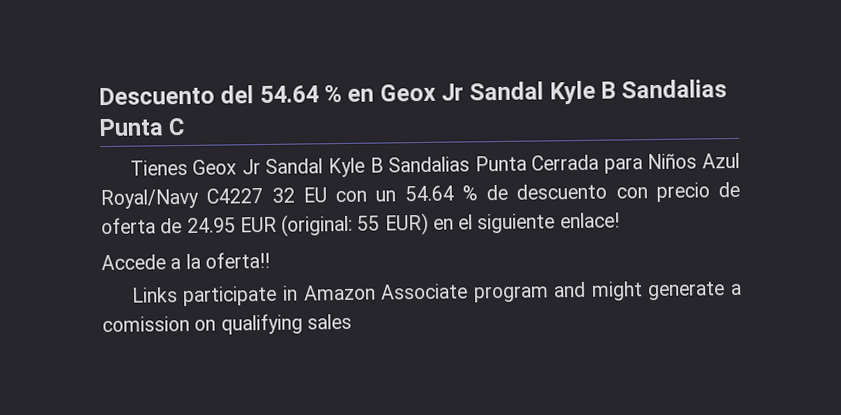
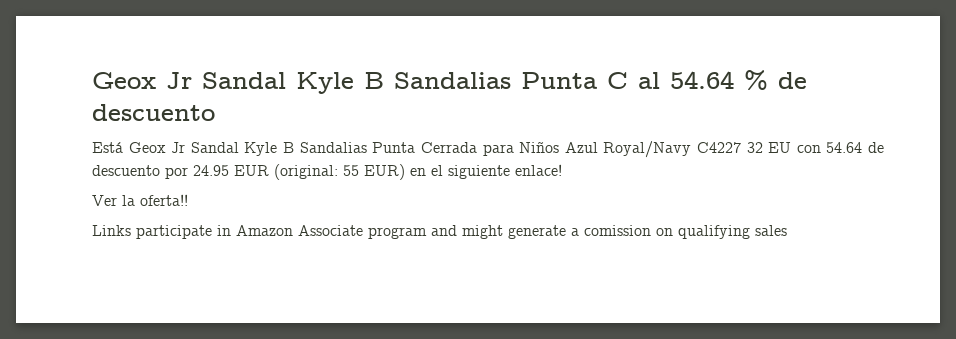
[99,84,375,106] Descuento del 54.64 % en -> (92, 80) none
[129,159,188,176] // Tienes -> [638,70,807,90] [92,104,215,121] [92,142,123,153] al 54.64 % de descuento // Está
[375,181,740,202] [101,217,183,235] un 54.64 % de descuento con precio de oferta de -> [826,142,884,153] [92,165,188,179] 54.64 de descuento por
[101,254,182,271] Accede a -> [92,195,117,206] Ver

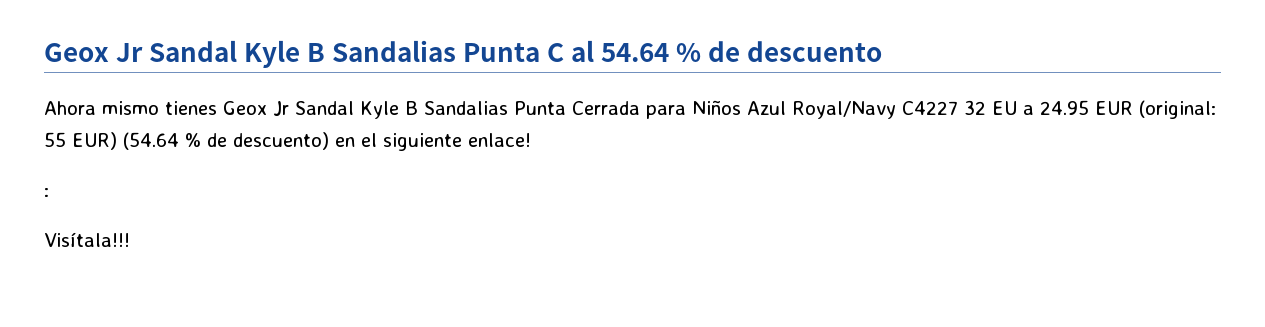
[92,142,123,153] Está -> [44,101,217,115] Ahora mismo tienes
[796,142,884,153] [92,165,188,179] con 54.64 de descuento por -> [1023,105,1034,115] a
(405, 172) none -> [123,132,329,150] (54.64 % de descuento)
[92,194,188,206] [92,225,787,239] Ver la oferta!! // Links participate in Amazon Associate program and might generate a comission on qualifying sales -> [44,188,49,197] [44,232,130,247] : // Visítala!!!

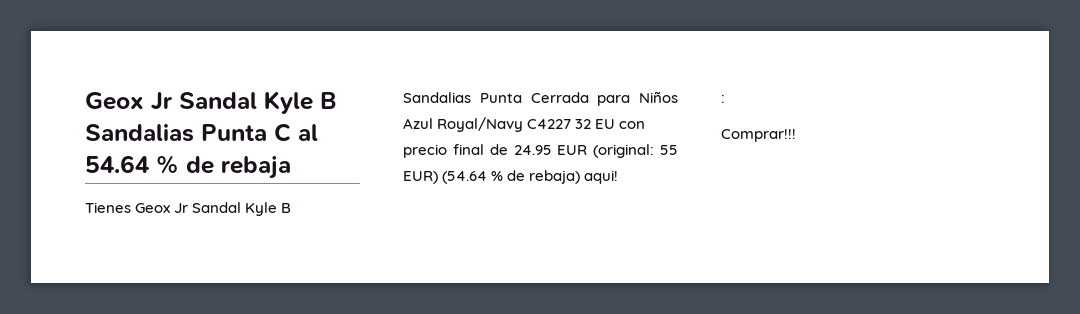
[747,41,883,62] [44,101,217,115] descuento // Ahora mismo tienes -> [221,156,291,179] [85,202,131,213] rebaja // Tienes
[1023,105,1034,115] a -> [619,121,646,129] [403,144,508,158] con precio final de
[233,132,531,151] descuento) en el siguiente enlace! -> [529,170,619,184] rebaja) aqui!
[44,232,130,247] Visítala!!! -> [721,129,796,142] Comprar!!!

